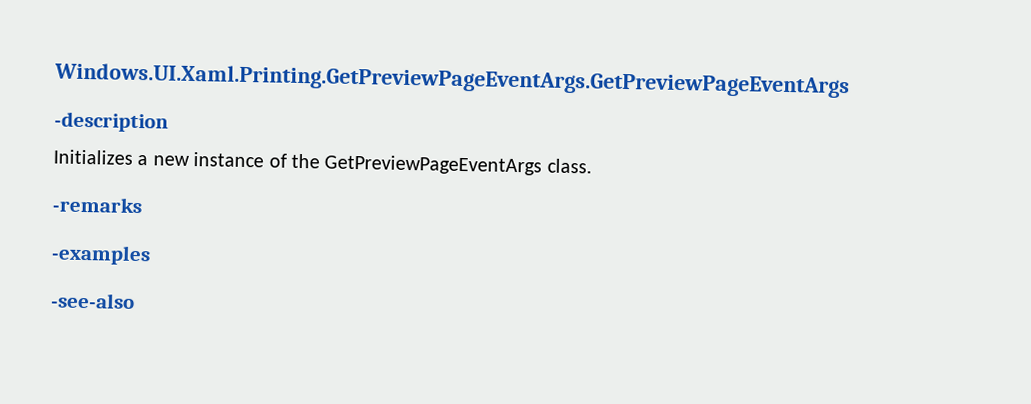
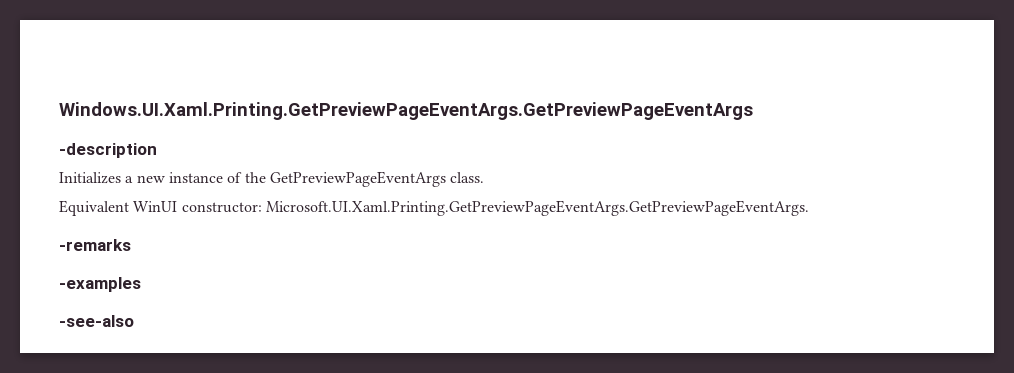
(592, 166) none -> [59,200,809,216] // Equivalent WinUI constructor: Microsoft.UI.Xaml.Printing.GetPreviewPageEventArgs.GetPreviewPageEventArgs.

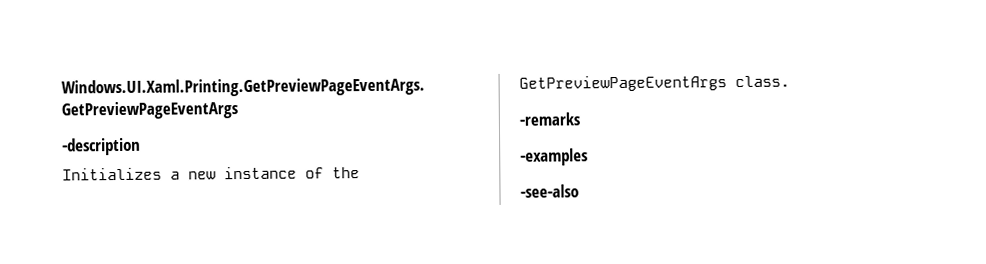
[59,200,809,216] // Equivalent WinUI constructor: Microsoft.UI.Xaml.Printing.GetPreviewPageEventArgs.GetPreviewPageEventArgs. -> (790, 81) none

